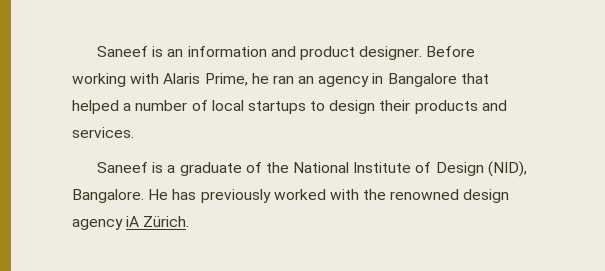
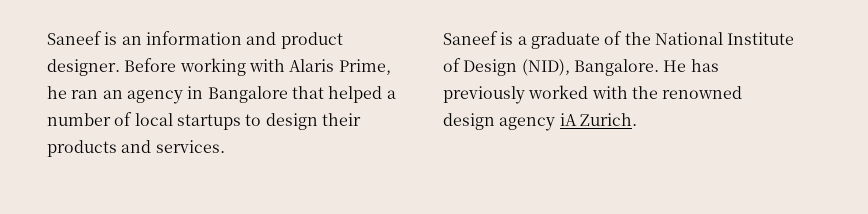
[143,216,190,227] Zürich. -> [579,113,637,126] Zurich.

